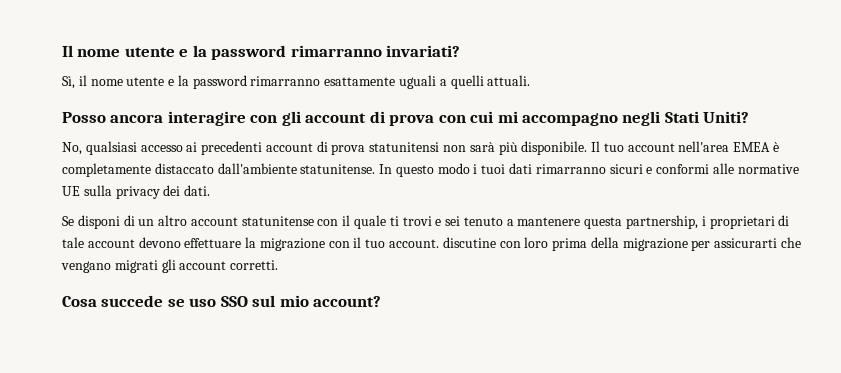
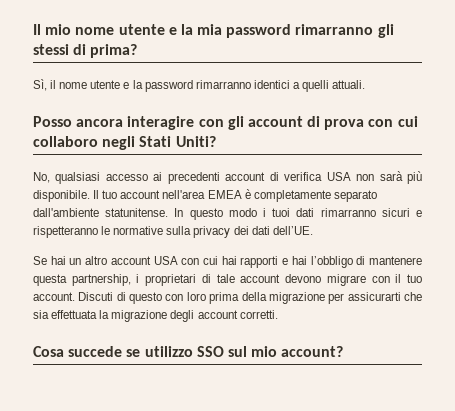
[62,45,461,60] Il nome utente e la password rimarranno invariati? -> [33,24,394,38] [33,44,138,58] Il mio nome utente e la mia password rimarranno gli stessi di prima?
[324,75,437,89] esattamente uguali -> [253,80,290,89] identici
[497,111,619,126] mi accompagno -> [33,136,98,147] collaboro
[331,142,440,155] prova statunitensi -> [284,172,351,181] verifica USA
[154,163,214,174] distaccato -> [333,190,377,202] separato
[656,163,799,174] [62,186,80,196] conformi alle normative UE -> [33,226,164,238] rispetteranno le normative
[184,185,211,196] dati. -> [251,226,313,235] dati dell’UE.
[77,215,135,229] disponi di -> [50,256,66,265] hai
[241,215,514,229] statunitense con il quale ti trovi e sei tenuto a -> [153,256,366,268] USA con cui hai rapporti e hai l’obbligo di
[184,237,325,251] effettuare la migrazione -> [326,274,366,286] migrare
[442,237,496,248] discutine -> [78,292,163,304] Discuti di questo
[61,259,176,273] vengano migrati gli -> [33,310,195,322] sia effettuata la migrazione degli
[189,298,217,307] uso -> [144,346,193,357] utilizzo

